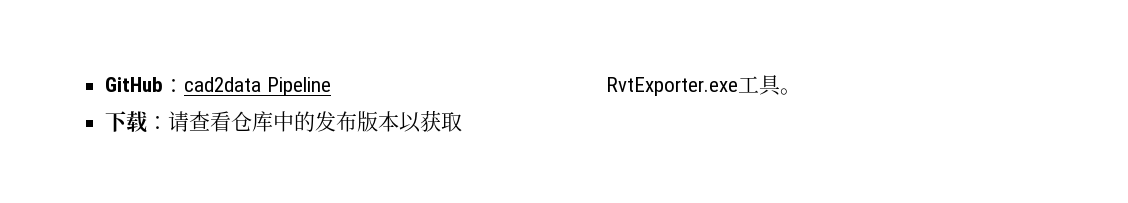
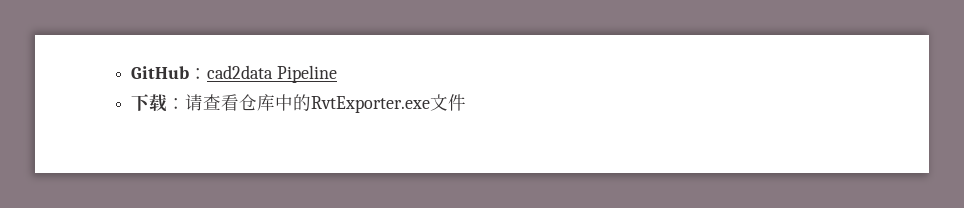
[315,110,463,133] [606,75,802,96] 发布版本以获取RvtExporter.exe工具。 -> [311,94,467,113] RvtExporter.exe文件

